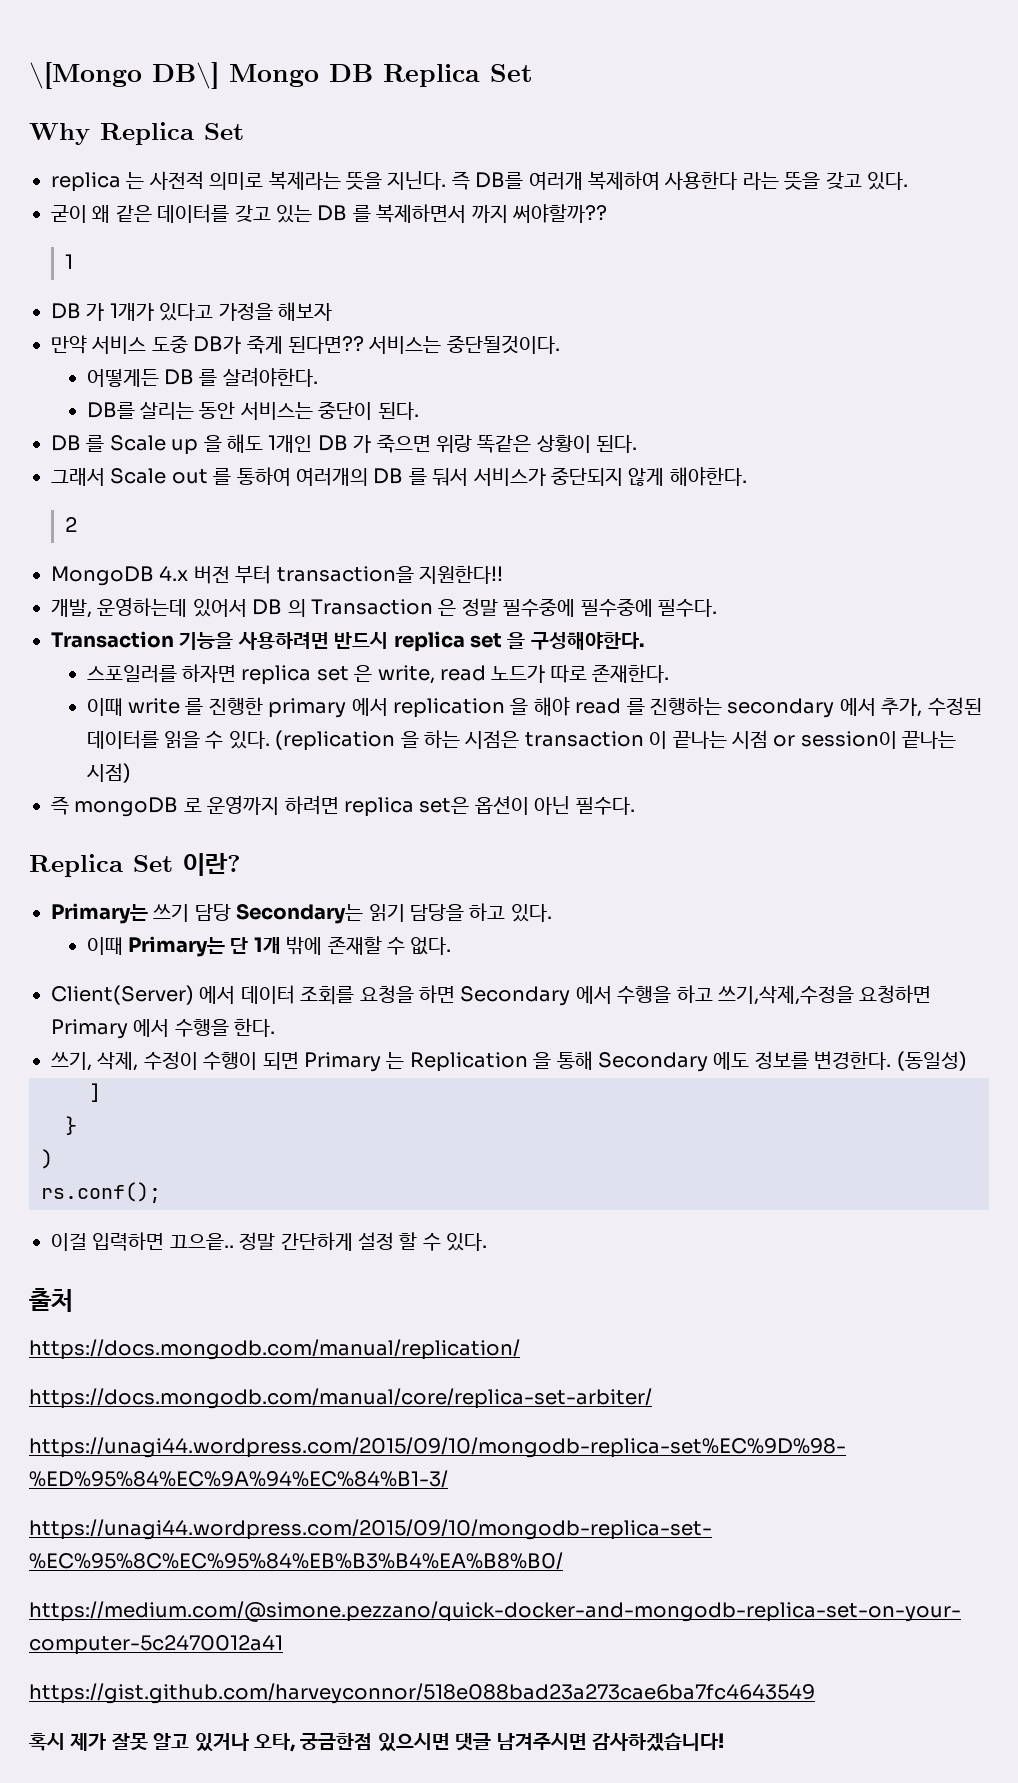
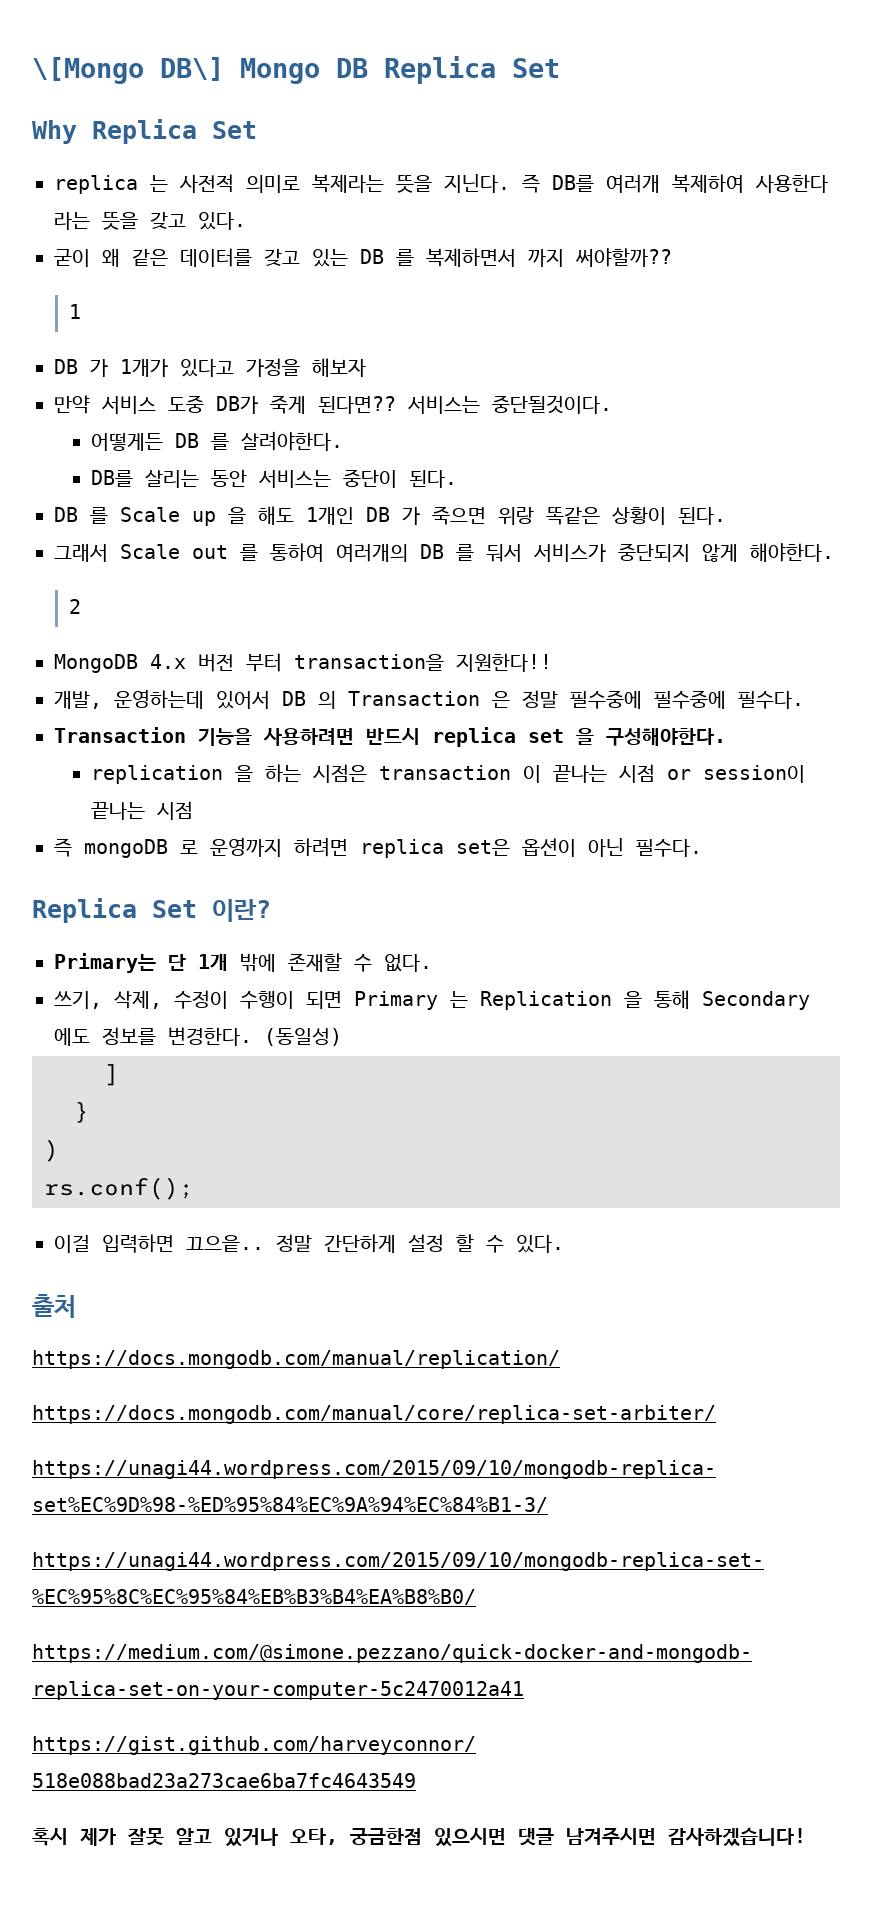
[86,664,670,685] [86,697,982,718] [86,730,396,751] 스포일러를 하자면 replica set 은 write, read 노드가 따로 존재한다. // 이때 write 를 진행한 primary 에서 replication 을 해야 read 를 진행하는 secondary 에서 추가, 수정된 데이터를 읽을 수 있다. (replication -> [91,765,224,784] replication
[86,763,131,783] 시점) -> [157,801,194,820] 시점
[153,903,552,924] [86,936,226,957] 쓰기 담당 Secondary는 읽기 담당을 하고 있다. // 이때 Primary는 -> (156, 963) none
[51,985,932,1006] [51,1018,276,1039] // Client(Server) 에서 데이터 조회를 요청을 하면 Secondary 에서 수행을 하고 쓰기,삭제,수정을 요청하면 Primary 에서 수행을 한다. -> (432, 963) none

